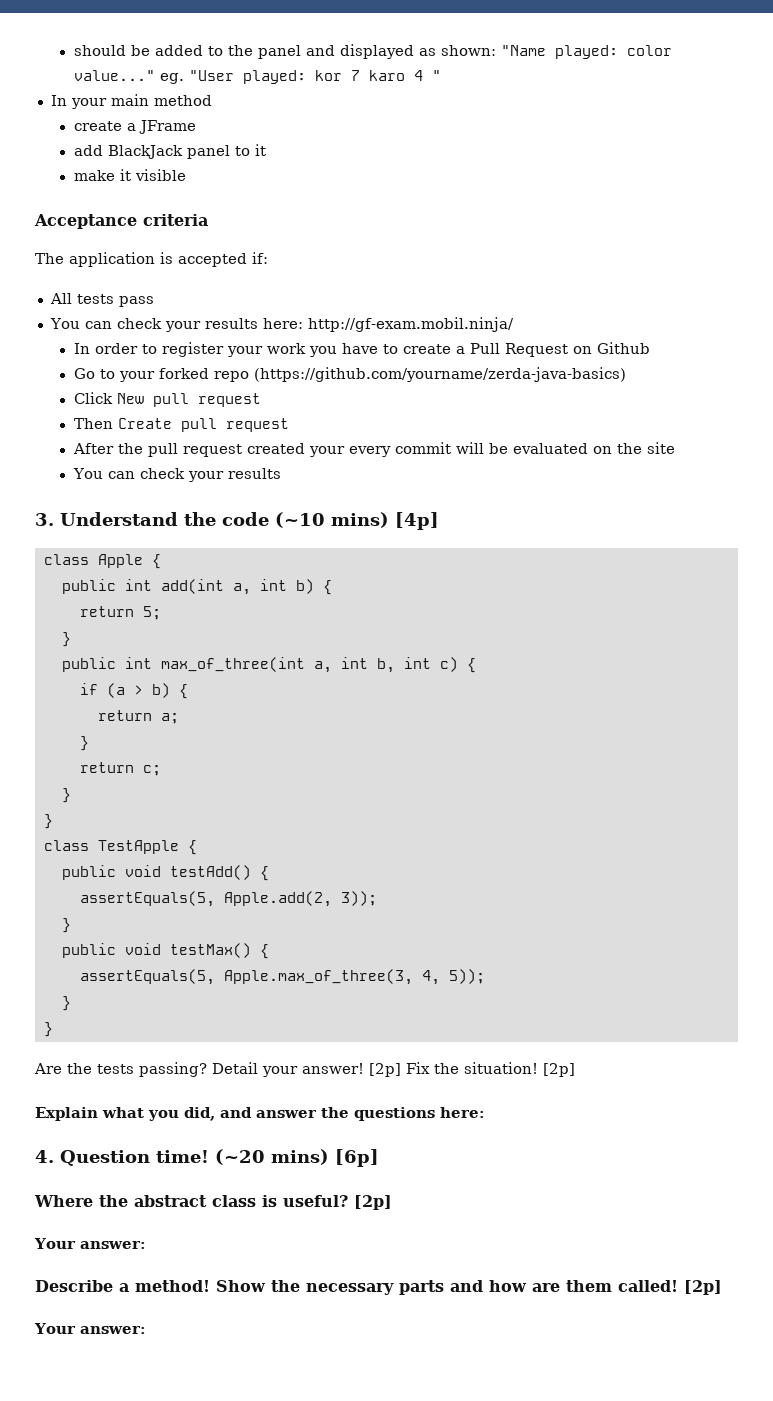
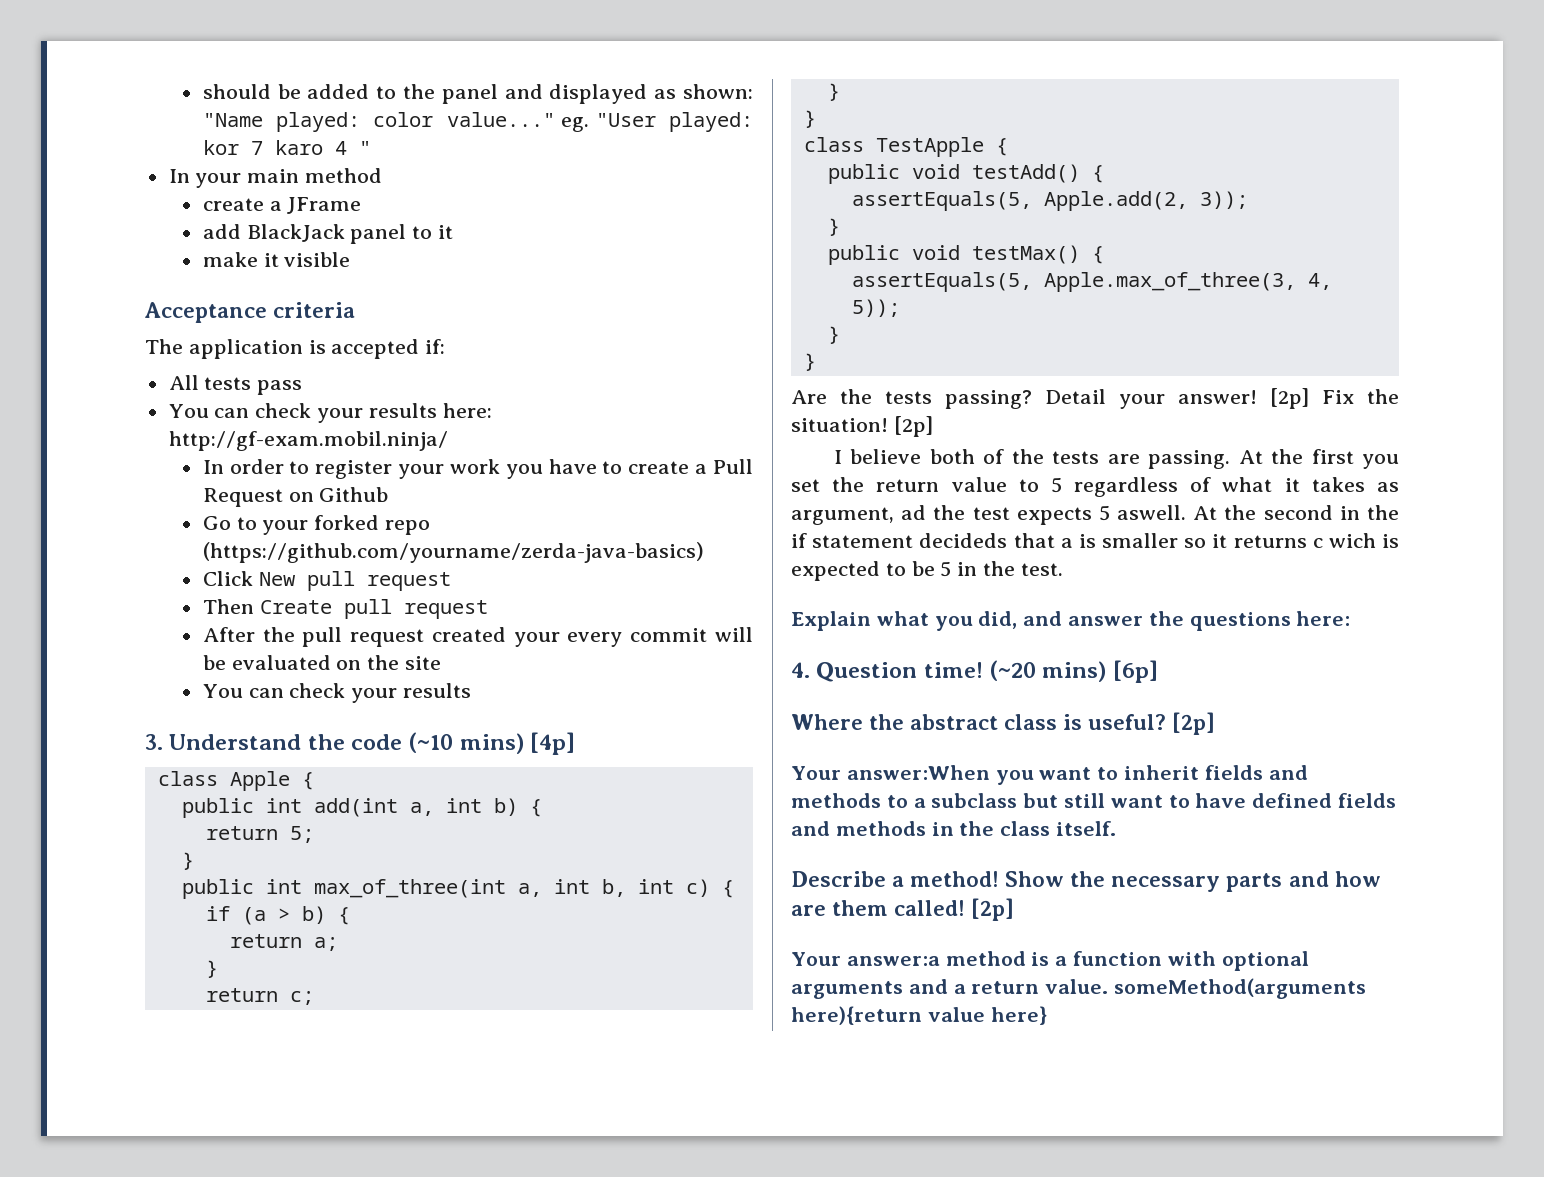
(575, 1070) none -> [834,449,1399,469] [791,477,1399,497] [791,505,1399,525] [791,533,1399,548] [791,561,1063,581] // I believe both of the tests are passing. At the first you set the return value to 5 regardless of what it takes as argument, ad the test expects 5 aswell. At the second in the if statement decideds that a is smaller so it returns c wich is expected to be 5 in the test.
[79,1241,146,1249] answer: -> [846,765,1308,785] [791,793,1397,808] [791,821,1117,836] answer:When you want to inherit fields and methods to a subclass but still want to have defined fields and methods in the class itself.
[79,1326,146,1334] answer: -> [846,951,1309,971] [791,978,1367,999] [791,1006,1047,1025] answer:a method is a function with optional arguments and a return value. someMethod(arguments here){return value here}

